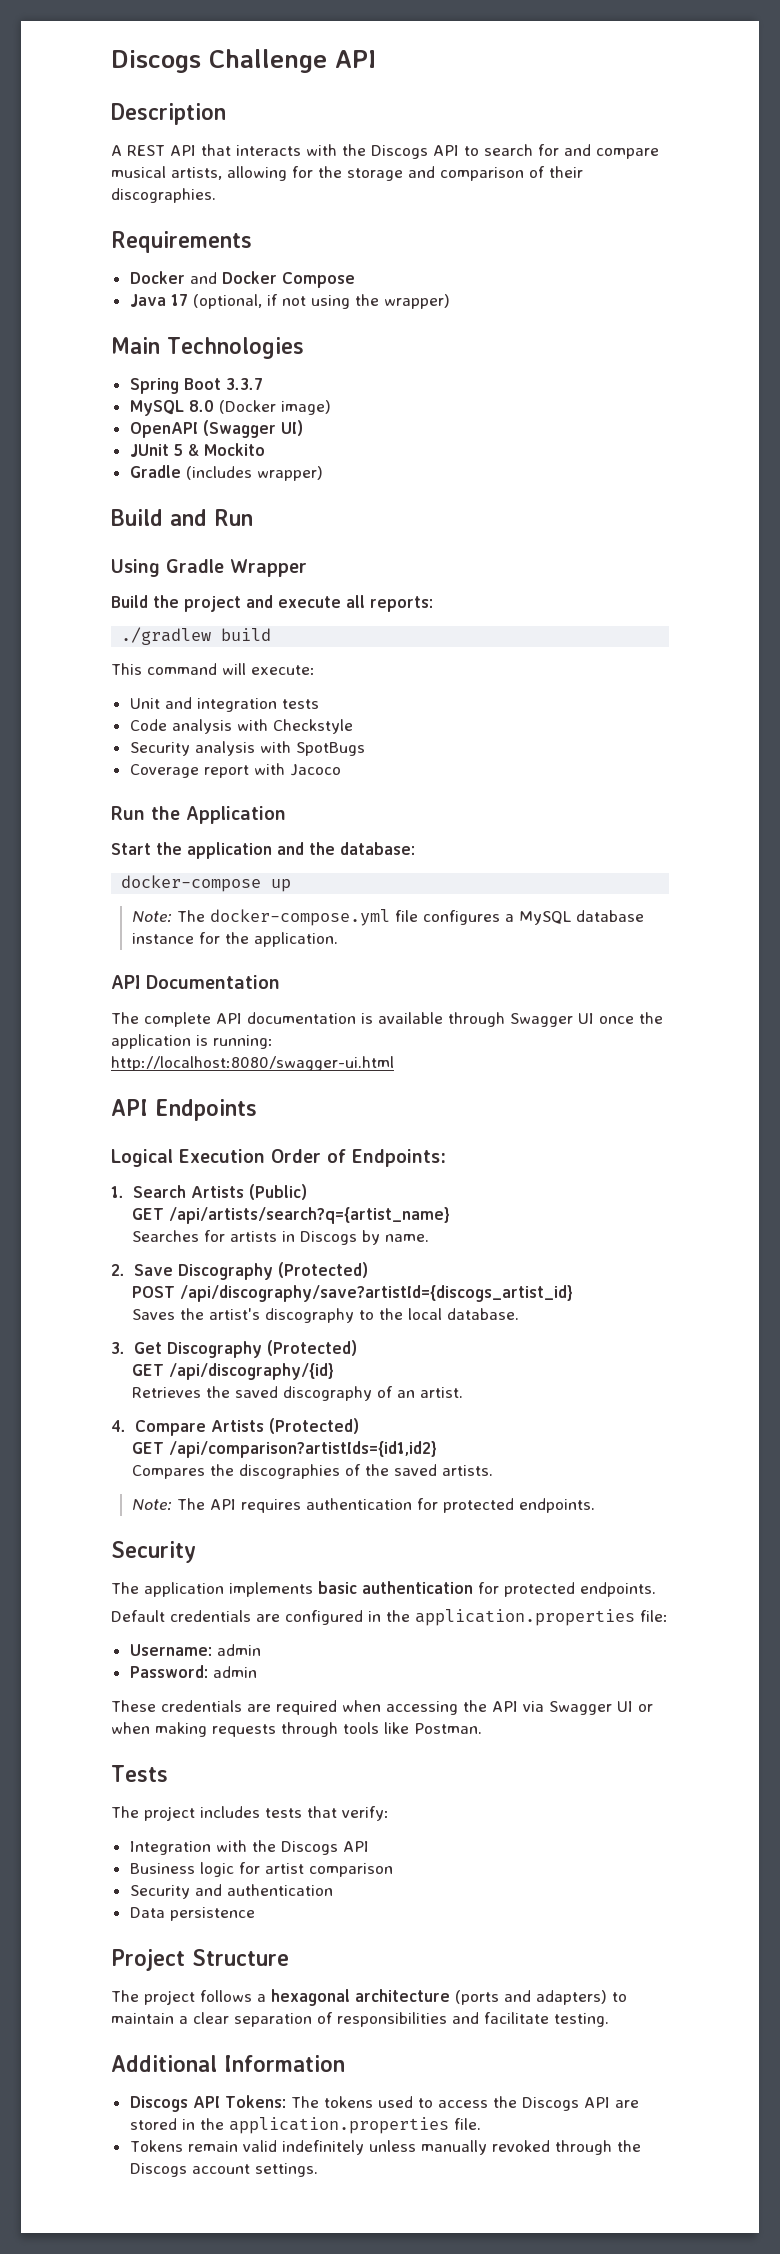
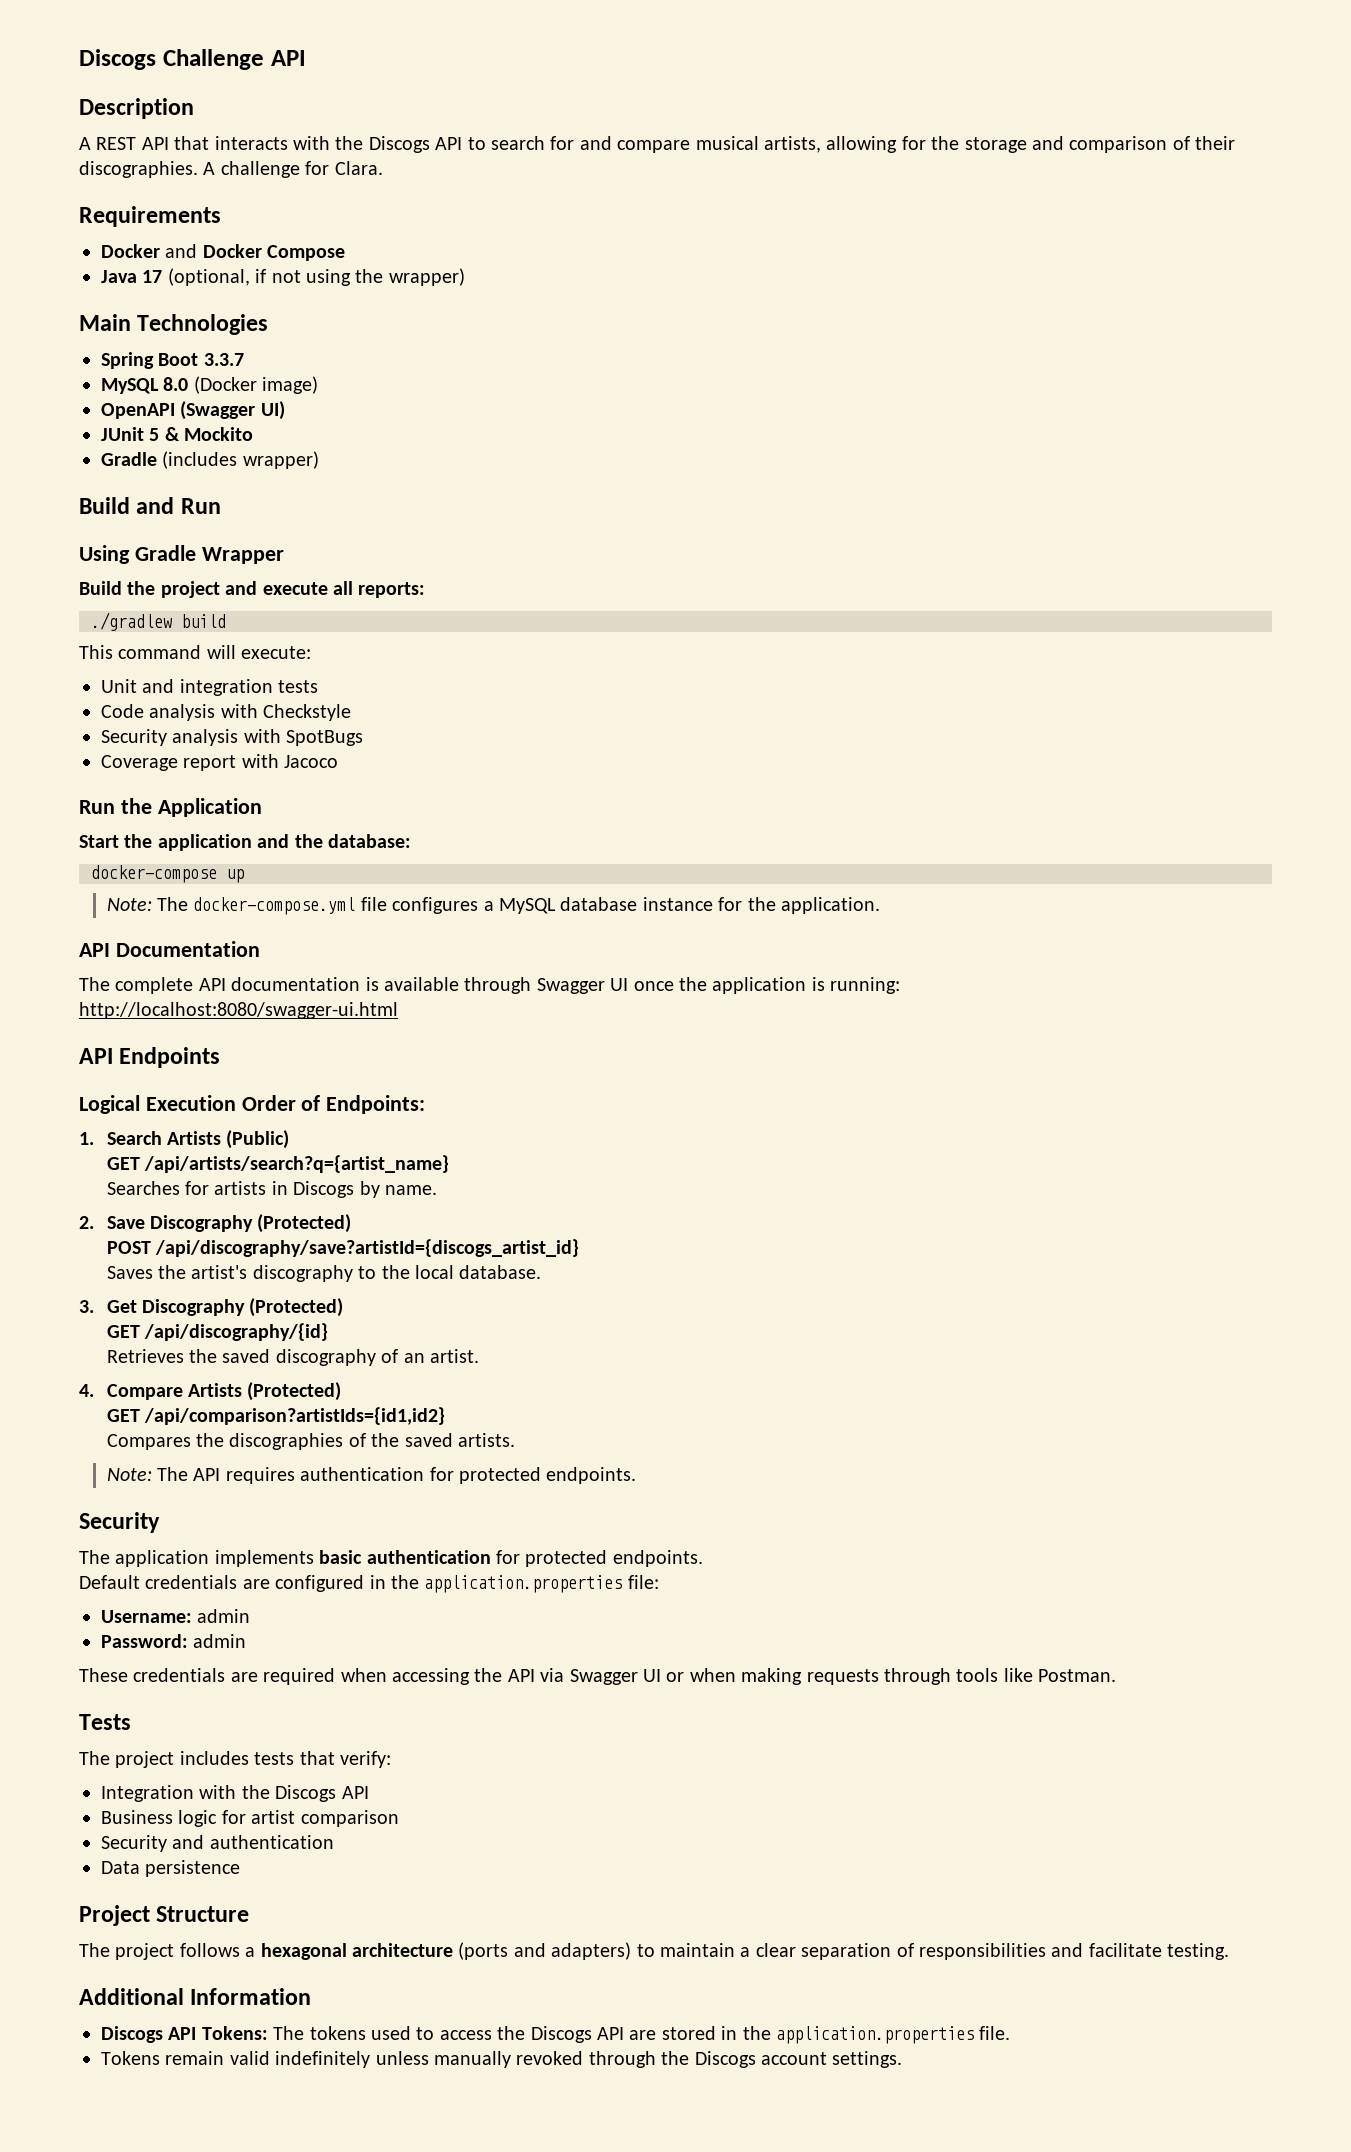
(216, 195) none -> [203,161,383,178] A challenge for Clara.

